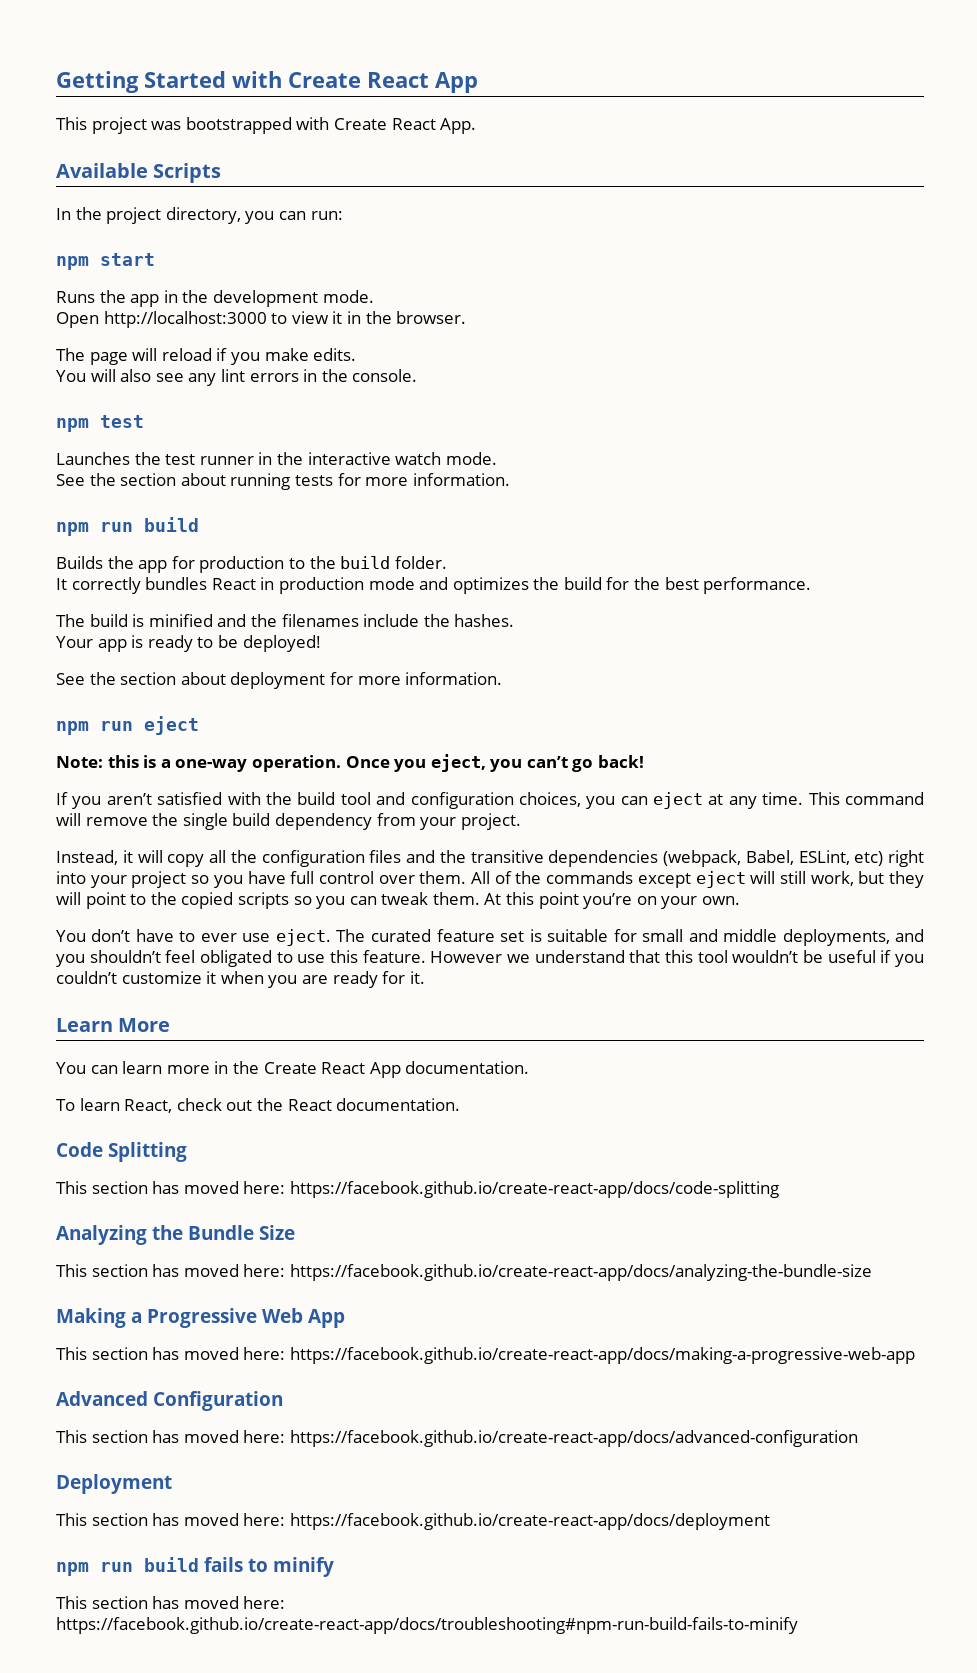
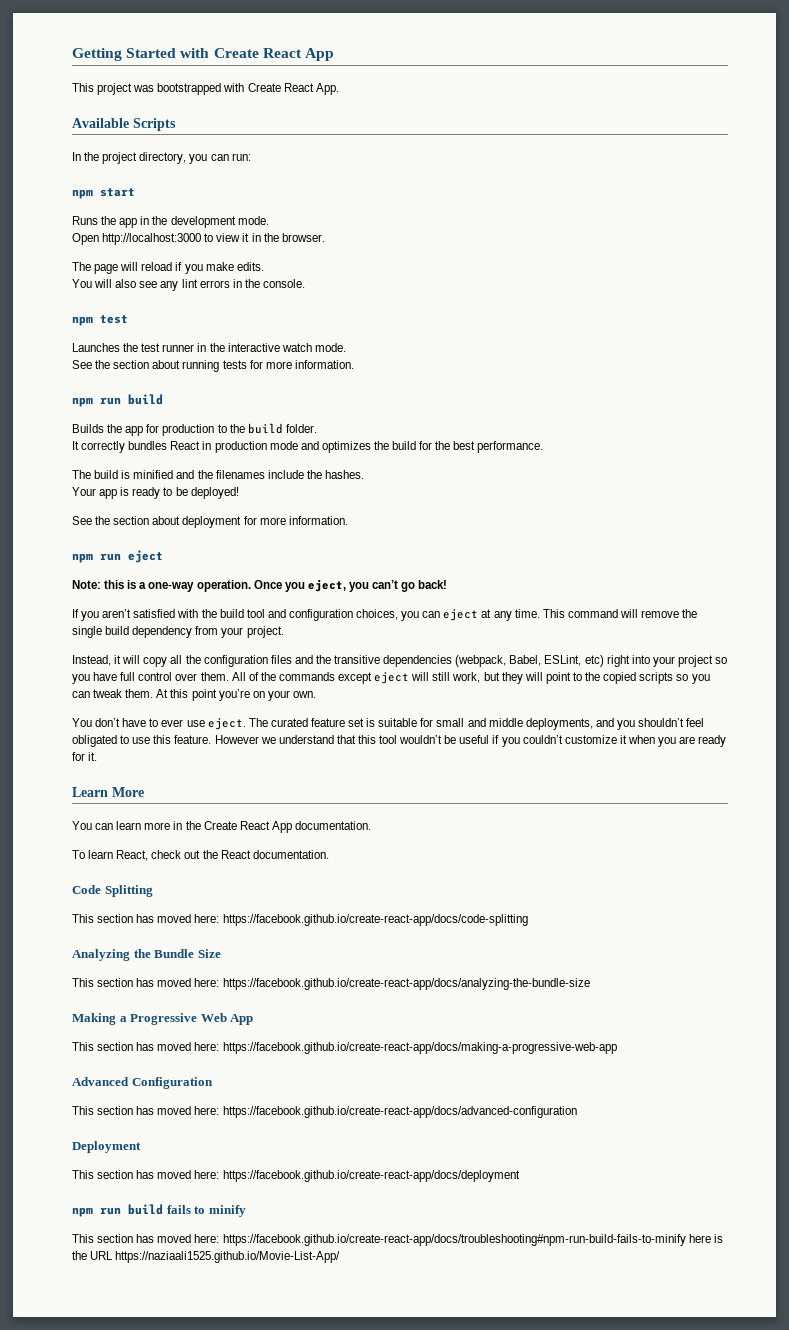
(798, 1625) none -> [688,1234,723,1243] [72,1251,341,1263] here is the URL https://naziaali1525.github.io/Movie-List-App/

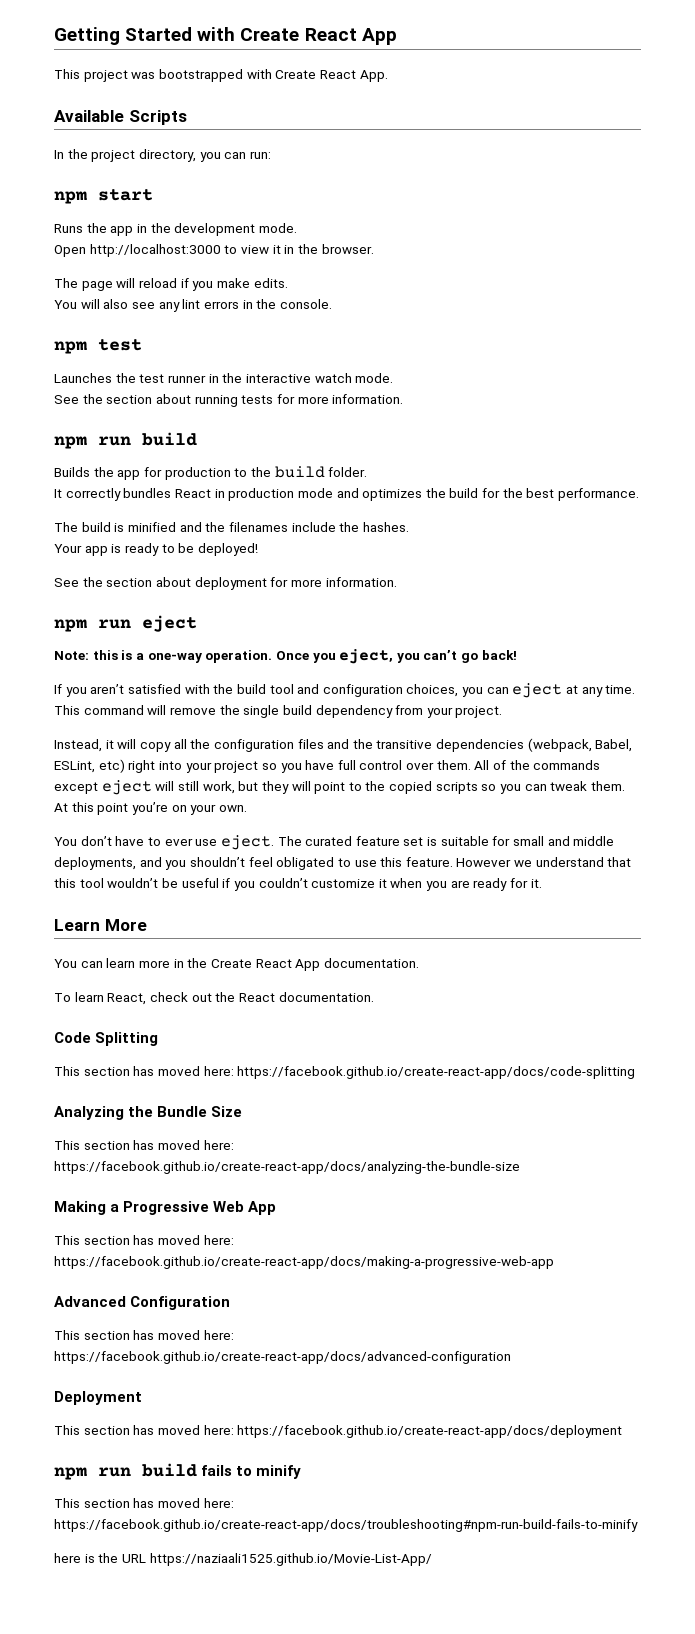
(686, 1240) none -> (638, 1525) //

